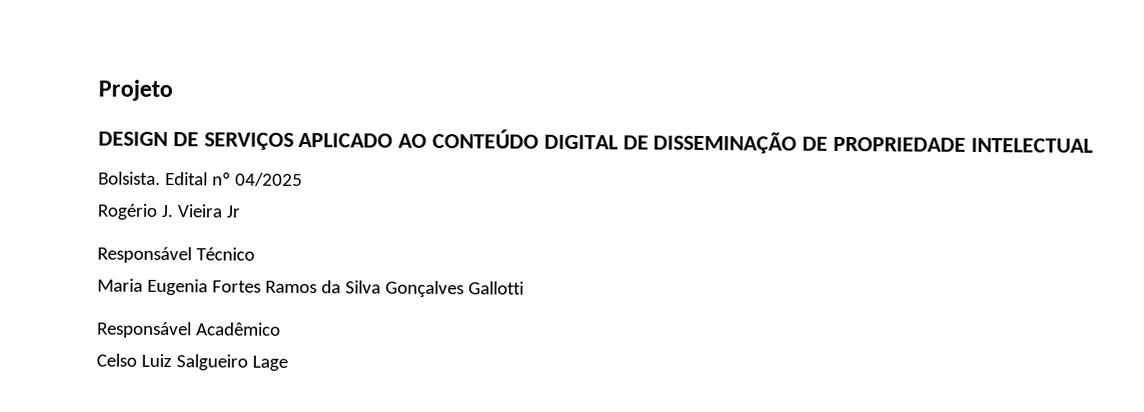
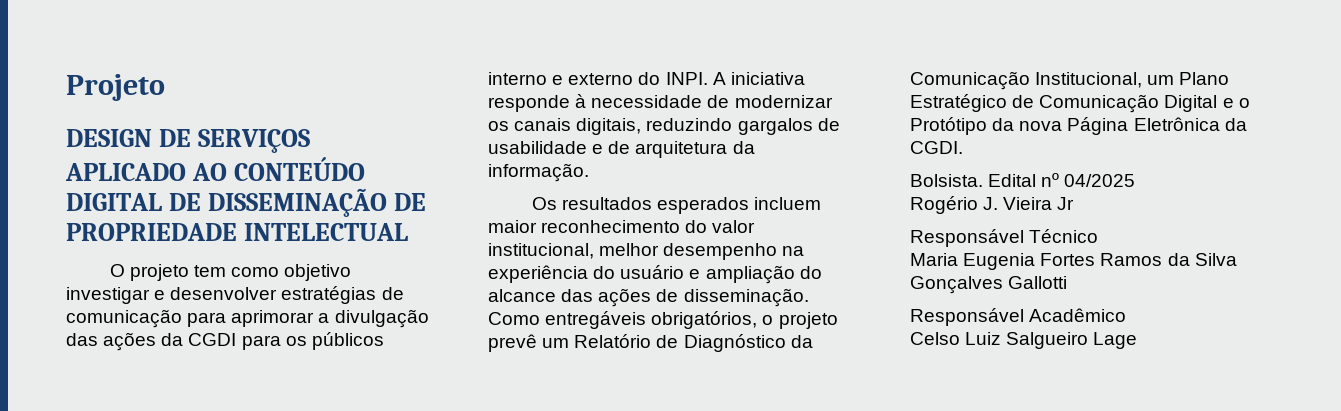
(1093, 145) none -> [109,264,352,281] [66,286,404,304] [66,309,429,328] [66,332,384,351] [488,72,805,85] [488,94,833,112] [488,118,840,135] [488,141,755,158] [488,163,589,182] [531,197,822,214] [488,220,756,233] [488,243,805,260] [488,265,822,284] [488,288,809,307] [488,311,838,329] [488,334,813,352] [910,71,1230,90] [910,94,1250,113] [910,117,1247,135] [910,141,963,154] // O projeto tem como objetivo investigar e desenvolver estratégias de comunicação para aprimorar a divulgação das ações da CGDI para os públicos interno e externo do INPI. A iniciativa responde à necessidade de modernizar os canais digitais, reduzindo gargalos de usabilidade e de arquitetura da informação. // Os resultados esperados incluem maior reconhecimento do valor institucional, melhor desempenho na experiência do usuário e ampliação do alcance das ações de disseminação. Como entregáveis obrigatórios, o projeto prevê um Relatório de Diagnóstico da Comunicação Institucional, um Plano Estratégico de Comunicação Digital e o Protótipo da nova Página Eletrônica da CGDI.

